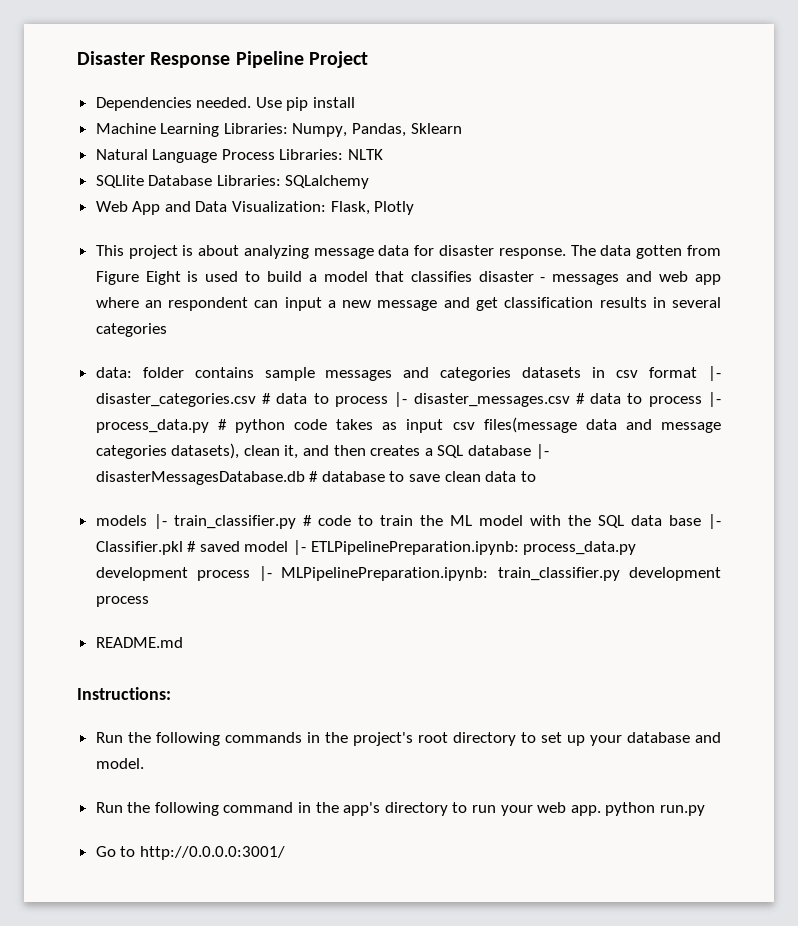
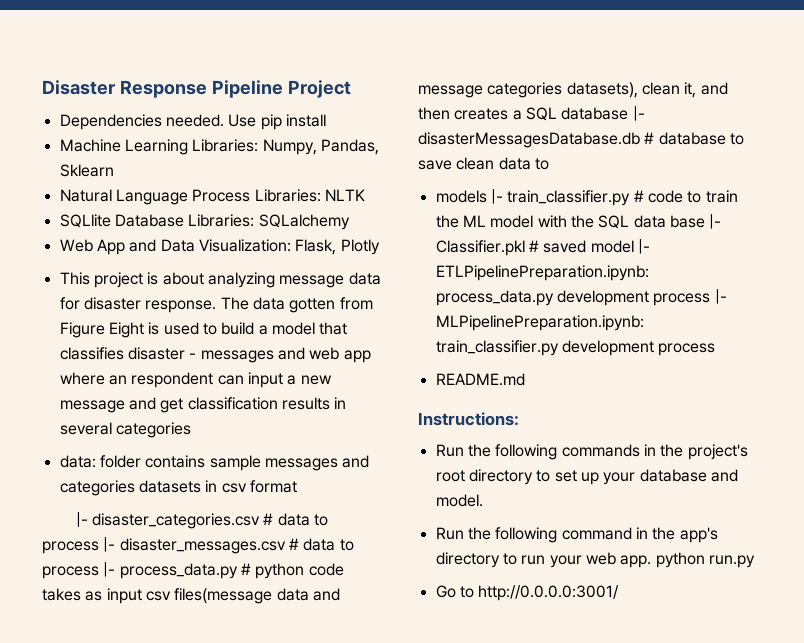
(698, 372) none -> (297, 486) //

